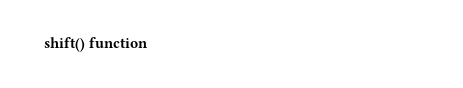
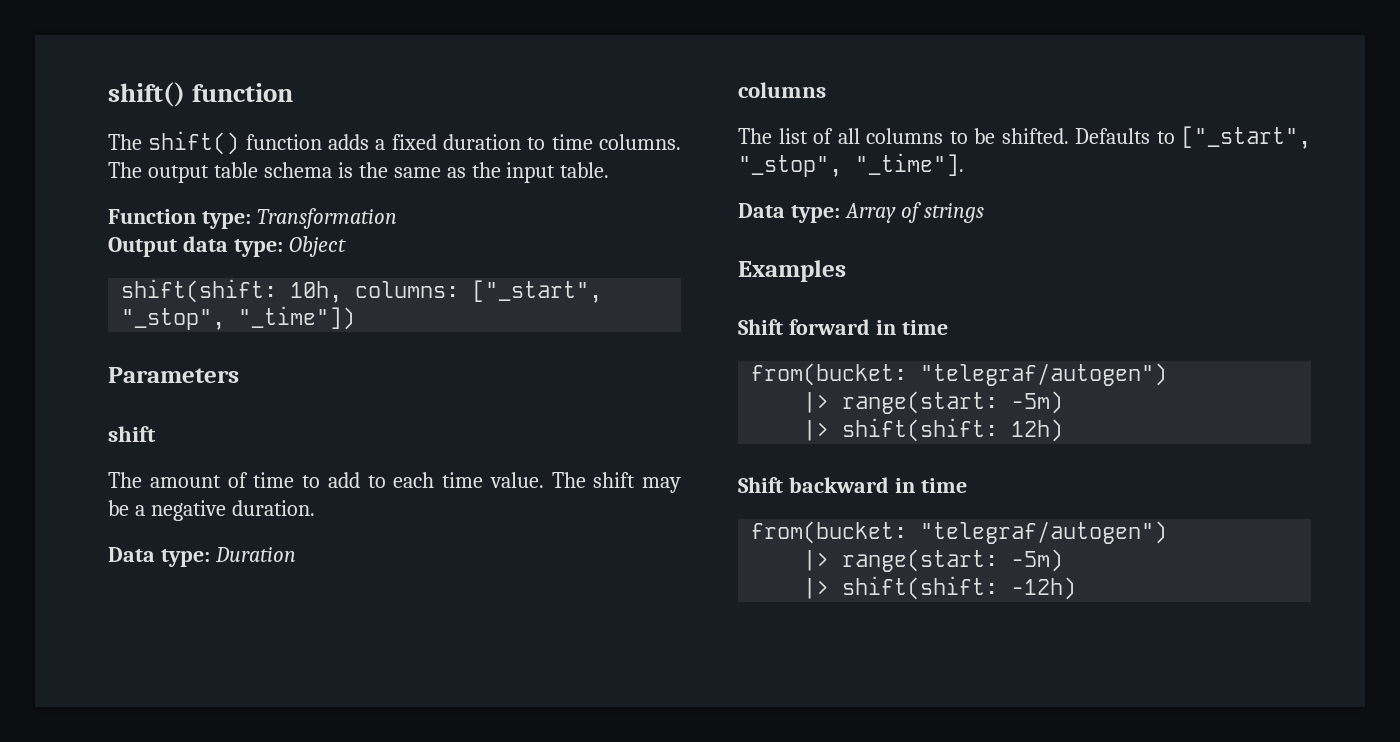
[44,37,149,52] shift() function -> [108,82,294,107] [108,131,681,155] [108,162,610,183] [108,208,397,229] [108,236,346,257] [121,279,603,303] [121,306,356,330] [108,367,239,383] [108,426,156,442] [108,472,681,493] [108,500,315,521] [108,547,296,567] [738,82,826,98] [738,126,1311,149] [738,153,964,177] [738,202,984,223] [738,260,846,282] [738,319,948,335] [751,363,1168,386] [803,391,1064,414] [803,418,1064,442] [738,477,967,493] [751,521,1168,544] [803,549,1064,572] [803,576,1077,600] shift() function // The shift() function adds a fixed duration to time columns. The output table schema is the same as the input table. // Function type: Transformation // Output data type: Object // shift(shift: 10h, columns: ["_start", "_stop", "_time"]) // Parameters // shift // The amount of time to add to each time value. The shift may be a negative duration. // Data type: Duration // columns // The list of all columns to be shifted. Defaults to ["_start", "_stop", "_time"]. // Data type: Array of strings // Examples // Shift forward in time // from(bucket: "telegraf/autogen") // |> range(start: -5m) // |> shift(shift: 12h) // Shift backward in time // from(bucket: "telegraf/autogen") // |> range(start: -5m) // |> shift(shift: -12h)

